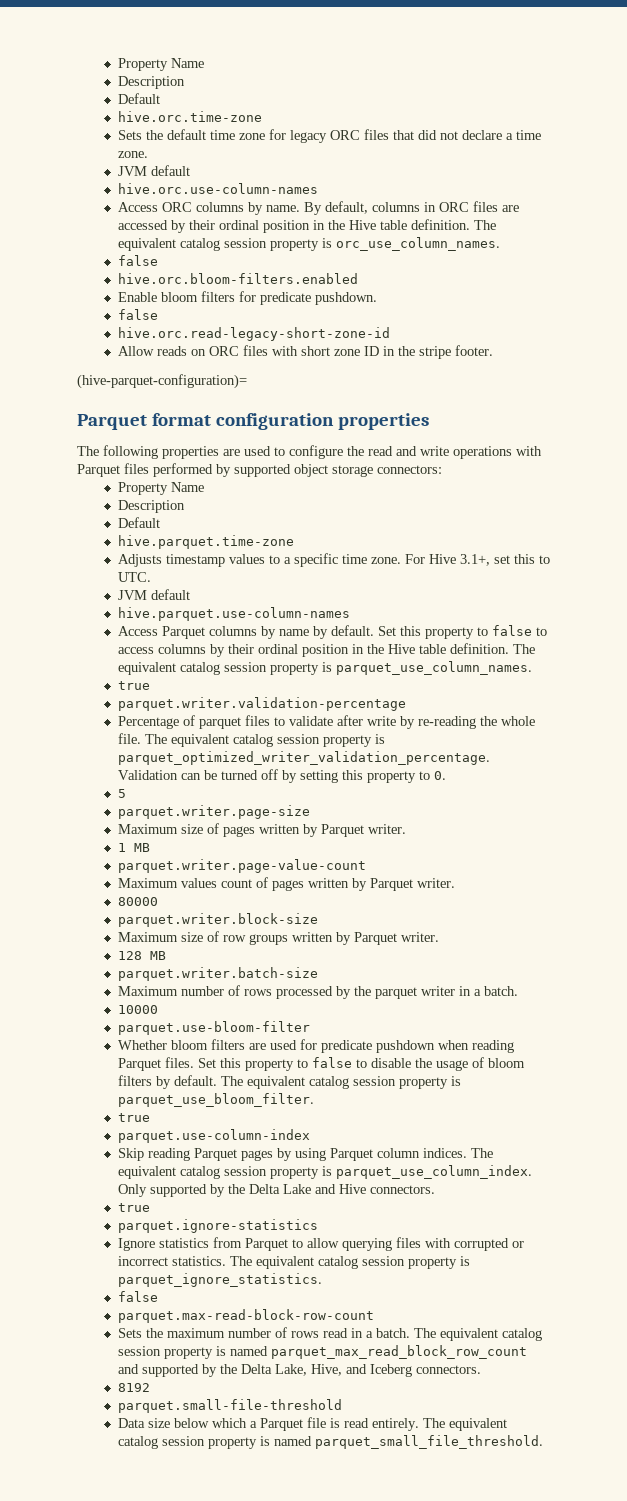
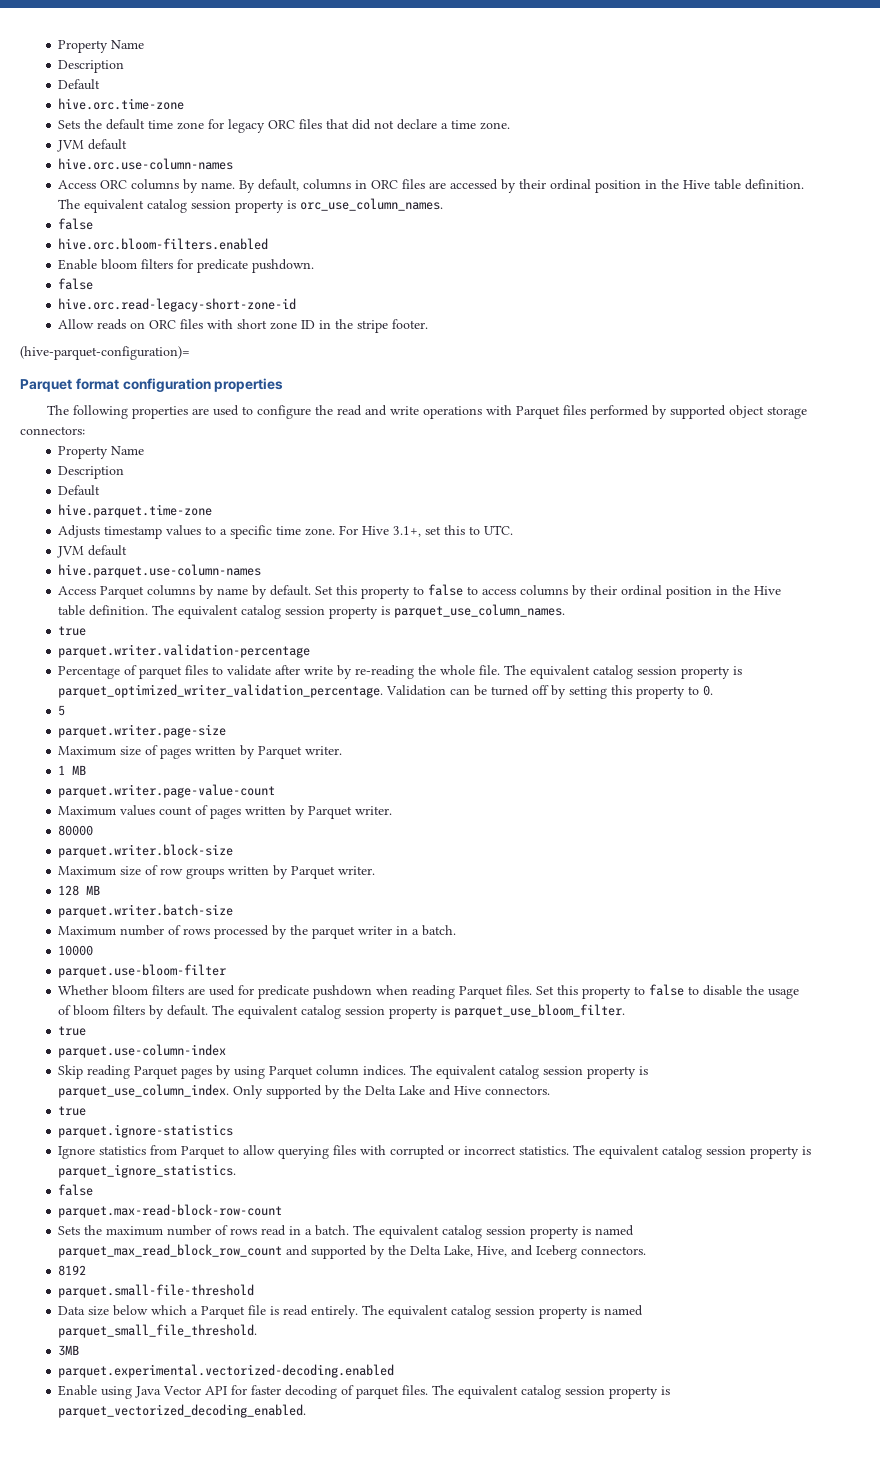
(543, 1442) none -> [58,1345,80,1356] [58,1364,395,1378] [58,1385,671,1399] [58,1404,307,1418] // 3MB // parquet.experimental.vectorized-decoding.enabled // Enable using Java Vector API for faster decoding of parquet files. The equivalent catalog session property is parquet_vectorized_decoding_enabled.

